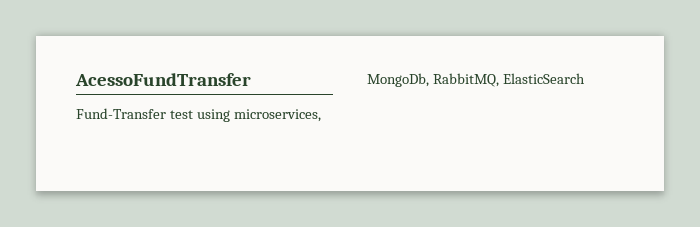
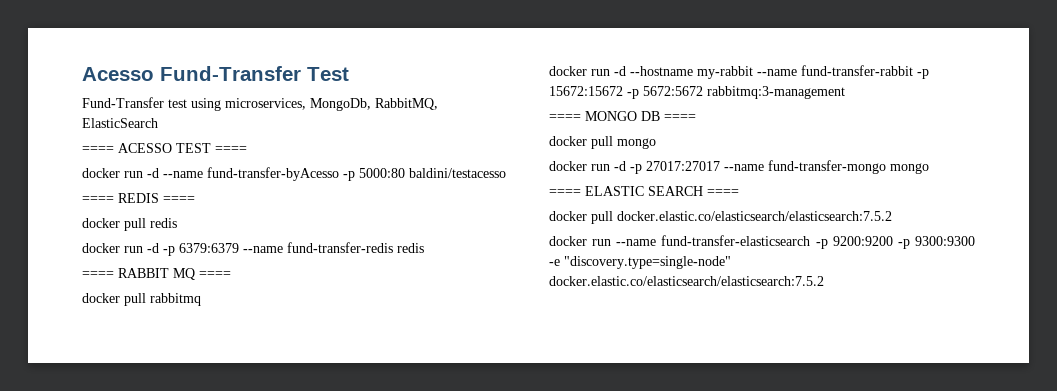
[75,73,251,86] AcessoFundTransfer -> [82,66,349,81] Acesso Fund-Transfer Test
(585, 78) none -> [82,143,247,153] [82,167,506,181] [82,193,195,203] [82,218,177,231] [82,242,424,256] [82,268,231,280] [82,293,201,306] [549,65,929,79] [549,86,845,99] [549,111,696,121] [549,136,656,149] [549,160,929,174] [549,186,739,196] [549,211,892,224] [549,235,976,249] [549,256,731,269] [549,276,824,286] // ==== ACESSO TEST ==== // docker run -d --name fund-transfer-byAcesso -p 5000:80 baldini/testacesso // ==== REDIS ==== // docker pull redis // docker run -d -p 6379:6379 --name fund-transfer-redis redis // ==== RABBIT MQ ==== // docker pull rabbitmq // docker run -d --hostname my-rabbit --name fund-transfer-rabbit -p 15672:15672 -p 5672:5672 rabbitmq:3-management // ==== MONGO DB ==== // docker pull mongo // docker run -d -p 27017:27017 --name fund-transfer-mongo mongo // ==== ELASTIC SEARCH ==== // docker pull docker.elastic.co/elasticsearch/elasticsearch:7.5.2 // docker run --name fund-transfer-elasticsearch -p 9200:9200 -p 9300:9300 -e "discovery.type=single-node" docker.elastic.co/elasticsearch/elasticsearch:7.5.2

